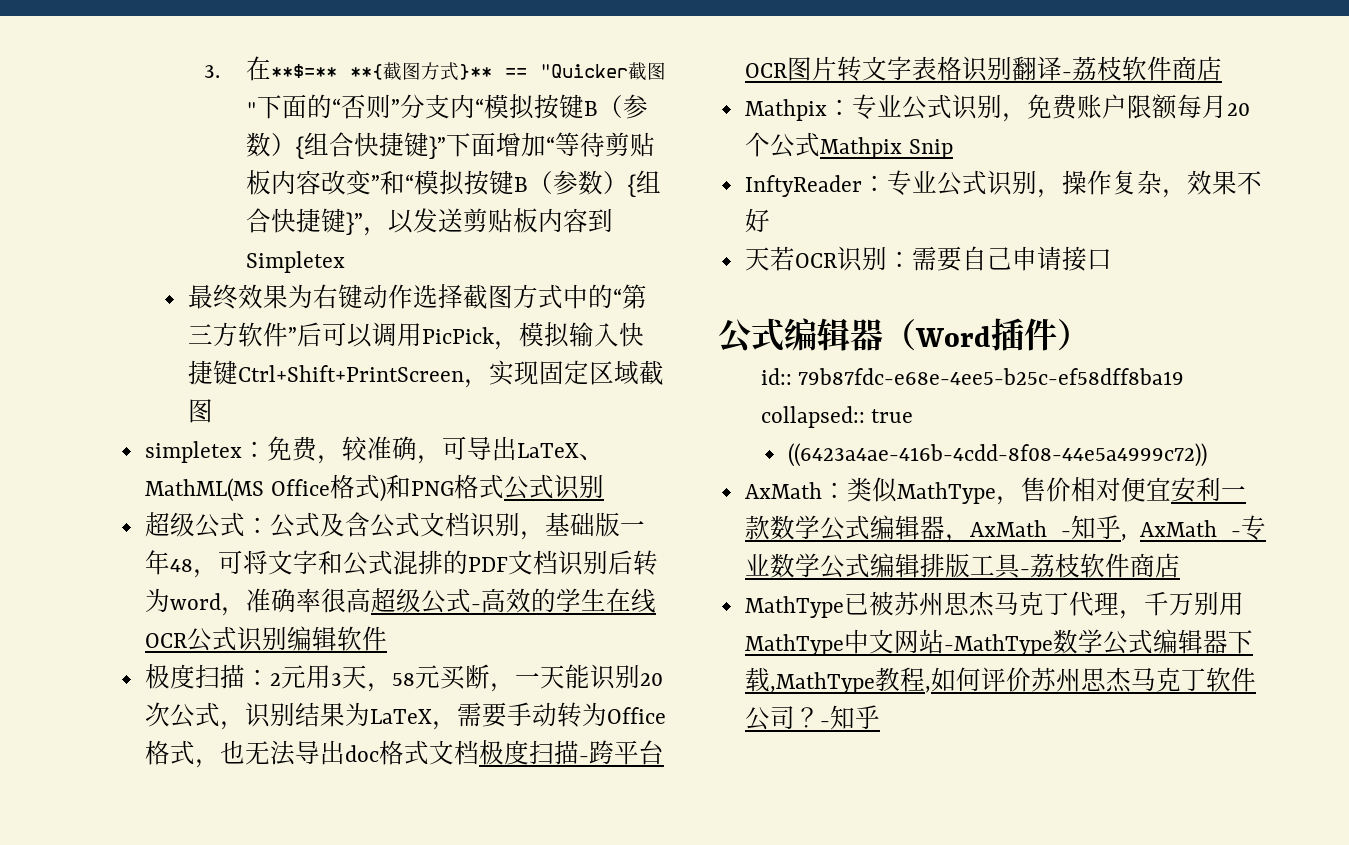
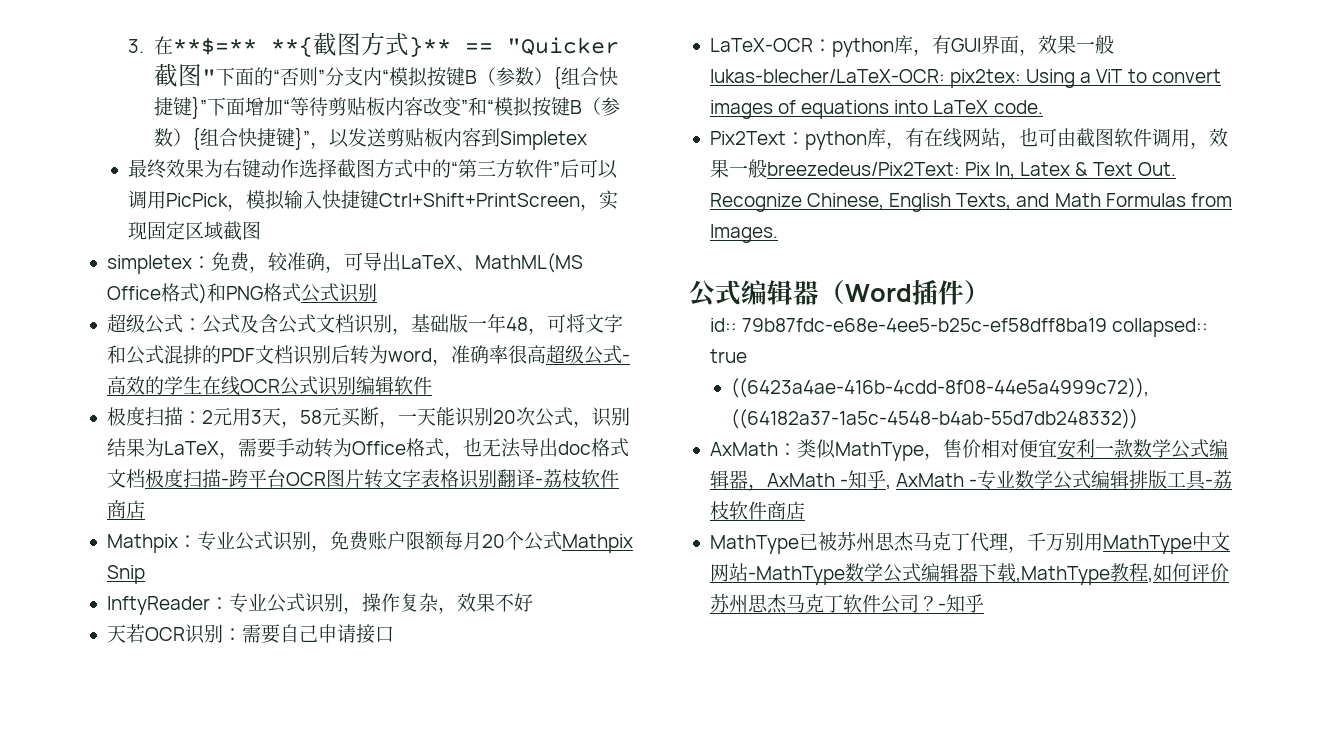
(1112, 259) none -> [709,35,1114,57] [709,69,1221,88] [709,100,1043,119] [709,128,1228,150] [709,159,1176,179] [709,193,1232,212] [709,224,778,243] // LaTeX-OCR：python库，有GUI界面，效果一般lukas-blecher/LaTeX-OCR: pix2tex: Using a ViT to convert images of equations into LaTeX code. // Pix2Text：python库，有在线网站，也可由截图软件调用，效果一般breezedeus/Pix2Text: Pix In, Latex & Text Out. Recognize Chinese, English Texts, and Math Formulas from Images.
[787,443,1207,467] ((6423a4ae-416b-4cdd-8f08-44e5a4999c72)) -> [731,378,1150,398] [731,409,1139,429] ((6423a4ae-416b-4cdd-8f08-44e5a4999c72)), ((64182a37-1a5c-4548-b4ab-55d7db248332))

